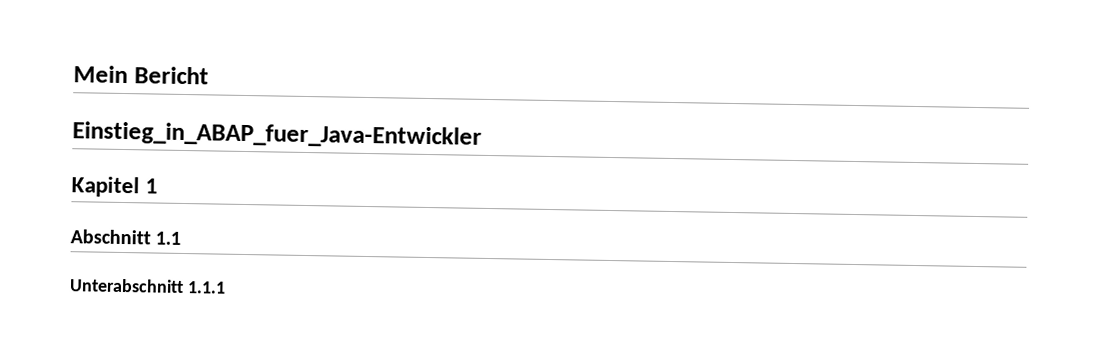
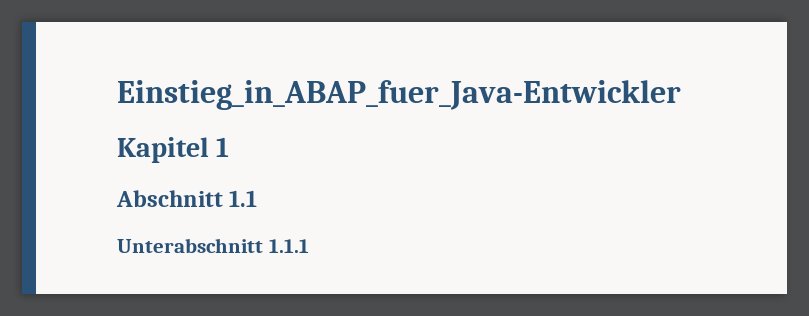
[73,65,209,85] Mein Bericht // -> (117, 95) none

